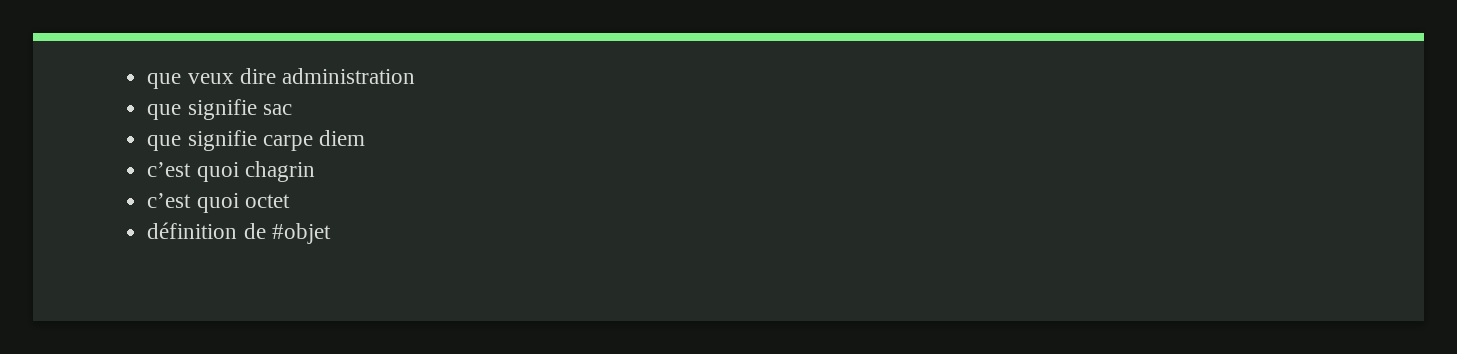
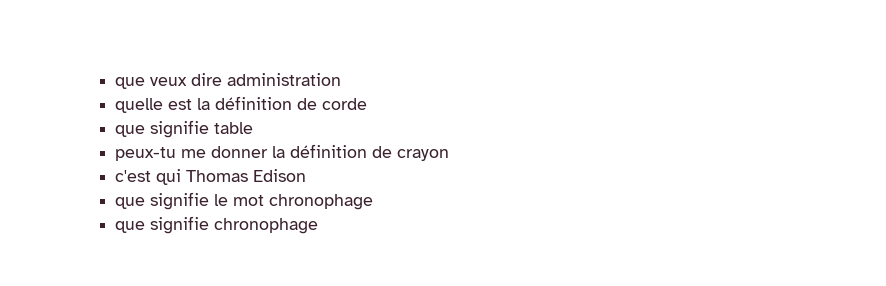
[147,99,292,120] [147,130,365,151] [147,161,315,182] [147,193,290,213] [147,222,331,244] que signifie sac // que signifie carpe diem // c’est quoi chagrin // c’est quoi octet // définition de #objet -> [115,96,368,113] [115,120,254,138] [115,144,450,161] [115,169,307,185] [115,192,374,210] [115,216,319,234] quelle est la définition de corde // que signifie table // peux-tu me donner la définition de crayon // c'est qui Thomas Edison // que signifie le mot chronophage // que signifie chronophage

